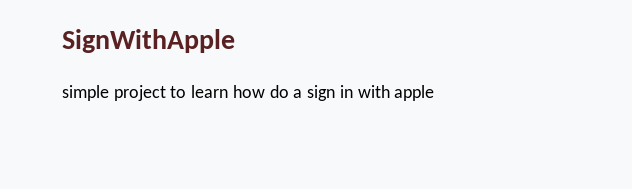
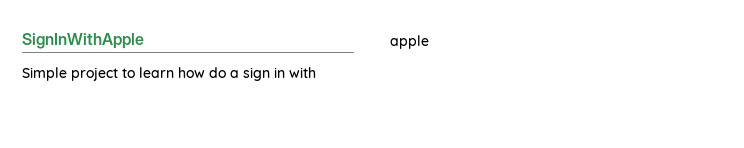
[62,29,235,53] [62,85,109,101] SignWithApple // simple -> [22,33,144,49] [22,67,67,81] SignInWithApple // Simple

